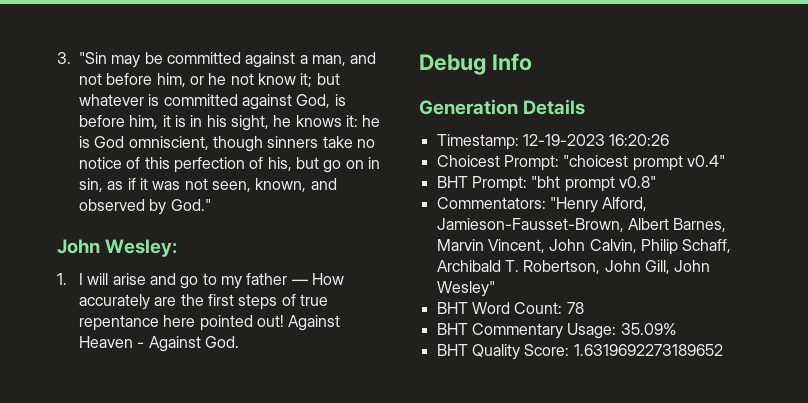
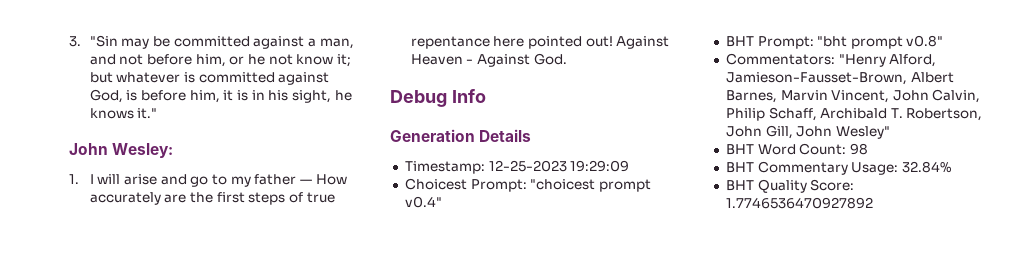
[345,115,381,127] [79,136,375,152] [79,157,380,173] [79,178,337,192] [79,199,211,215] it: he is God omniscient, though sinners take no notice of this perfection of his, but go on in sin, as if it was not seen, known, and observed by God." -> [137,108,158,119] it."
[522,134,670,146] 12-19-2023 16:20:26 -> [488,160,630,172] 12-25-2023 19:29:09
[566,302,584,314] 78 -> [849,143,868,155] 98
[620,323,677,335] 35.09% -> [901,161,951,173] 32.84%
[573,344,723,356] 1.6319692273189652 -> [725,197,873,209] 1.7746536470927892

